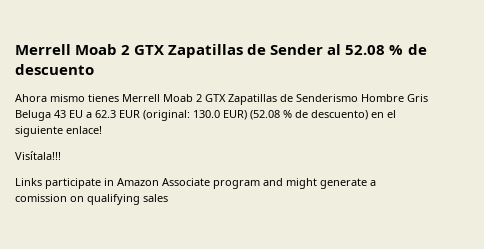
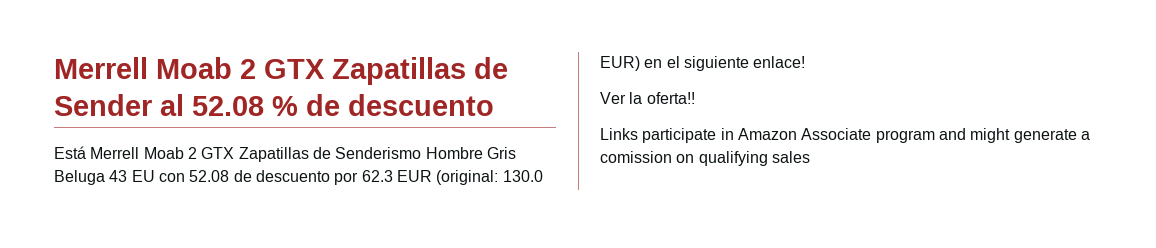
[15,94,119,102] Ahora mismo tienes -> [54,146,86,159] Está
[86,112,92,118] a -> [158,170,359,185] con 52.08 de descuento por
[250,110,368,120] (52.08 % de descuento) -> (640, 63) none
[15,151,61,160] Visítala!!! -> [600,92,695,104] Ver la oferta!!

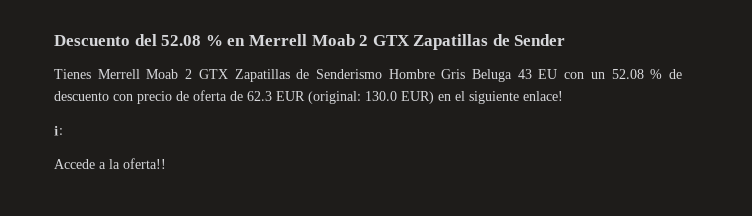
(54, 68) none -> [54,34,246,46] Descuento del 52.08 % en
[160,94,494,116] [54,146,86,159] al 52.08 % de descuento // Está -> [54,69,91,79] // Tienes
[189,170,359,185] 52.08 de descuento por -> [590,69,683,79] [54,90,243,104] un 52.08 % de descuento con precio de oferta de
[600,92,626,104] Ver -> [54,125,63,136] [54,159,106,169] ℹ: // Accede a
[600,128,1090,143] [600,151,810,166] // Links participate in Amazon Associate program and might generate a comission on qualifying sales -> (166, 163) none

